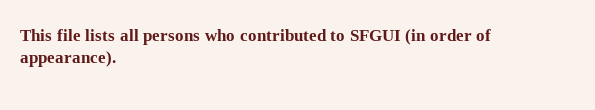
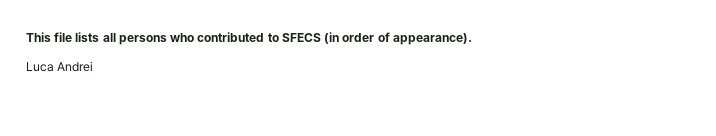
[349,30,401,41] SFGUI -> [281,33,321,42] SFECS
(116, 59) none -> [26,61,94,72] // Luca Andrei

